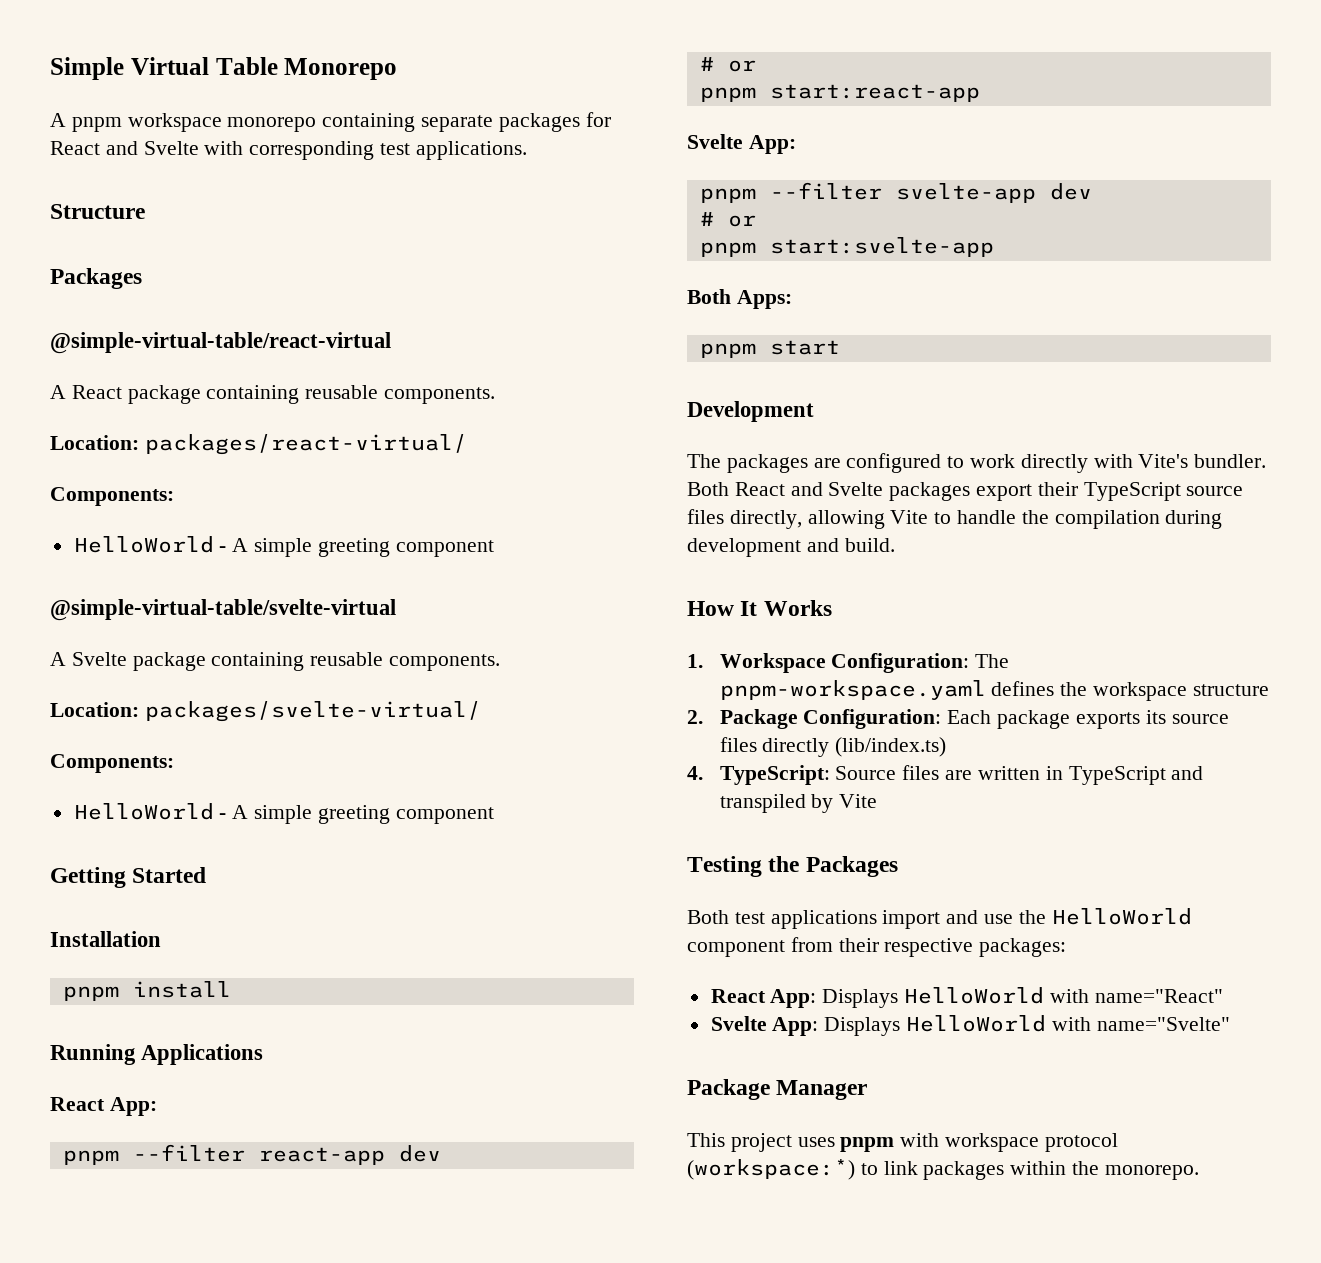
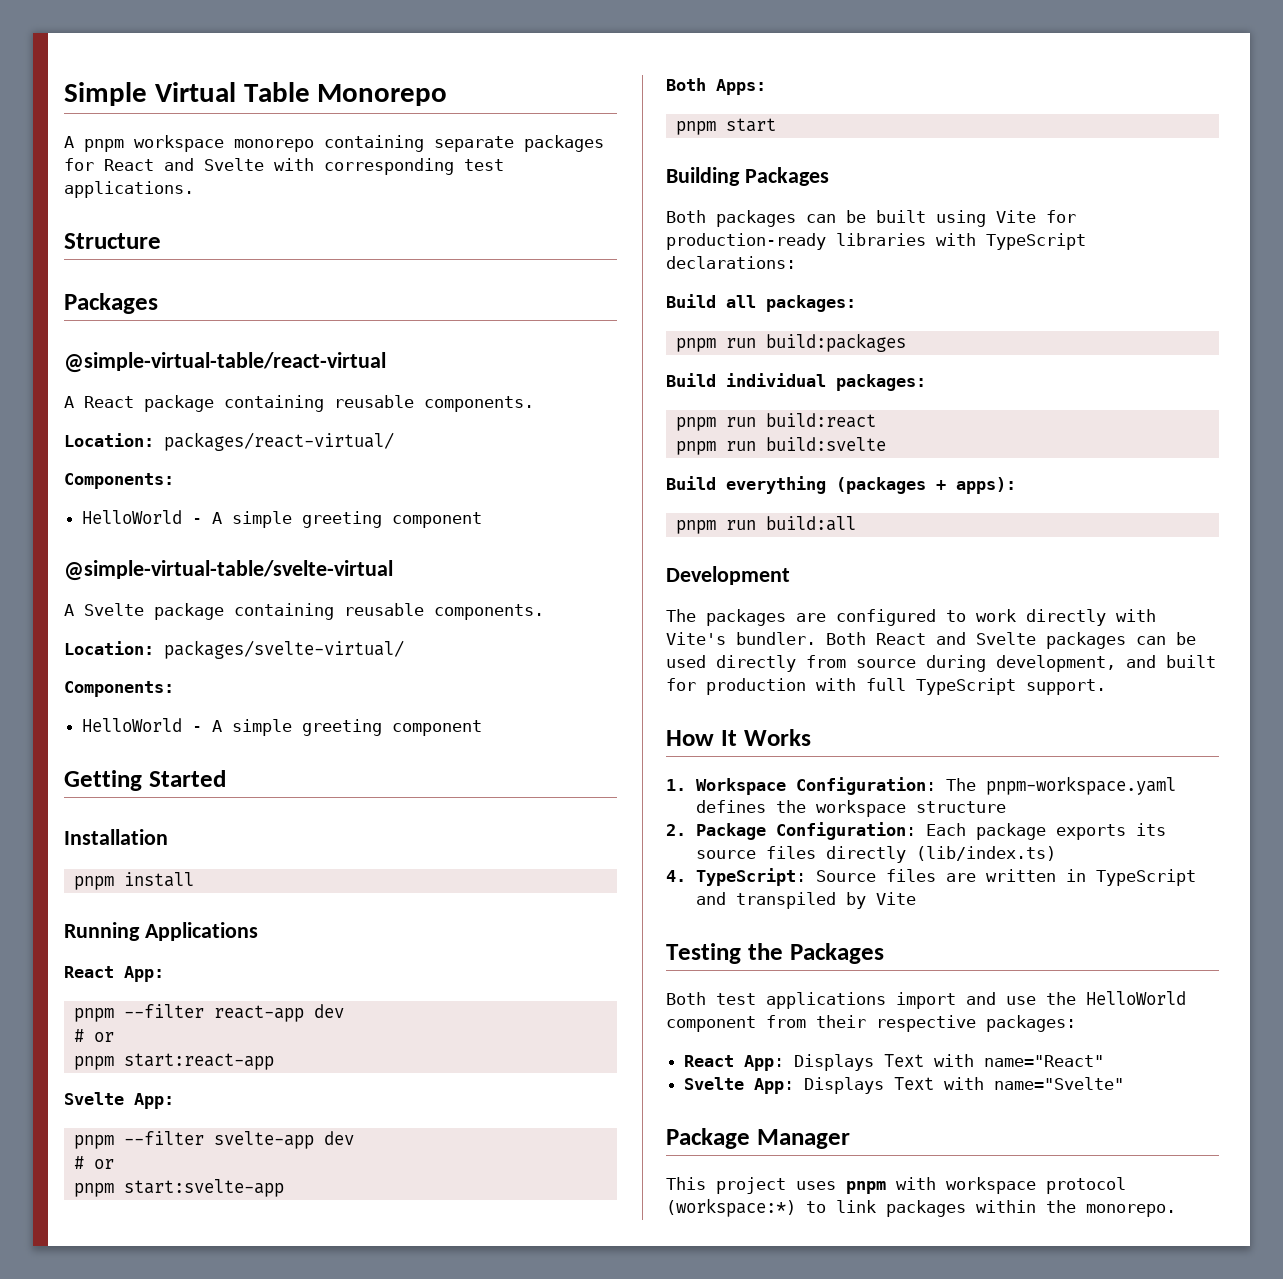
(840, 347) none -> [666,167,829,186] [666,210,1076,227] [666,233,1086,250] [666,256,796,269] [666,294,856,312] [675,333,906,352] [666,373,926,391] [675,413,876,431] [675,437,886,455] [666,476,1016,494] [675,516,856,534] // Building Packages // Both packages can be built using Vite for production-ready libraries with TypeScript declarations: // Build all packages: // pnpm run build:packages // Build individual packages: // pnpm run build:react // pnpm run build:svelte // Build everything (packages + apps): // pnpm run build:all
[976,482,1244,501] [687,509,1223,529] [687,538,895,557] export their TypeScript source files directly, allowing Vite to handle the compilation during development and build. -> [1136,632,1196,645] [666,655,1216,672] [666,678,1106,695] can be used directly from source during development, and built for production with full TypeScript support.
[904,987,1045,1004] HelloWorld -> [884,1054,925,1067] Text
[906,1015,1047,1032] HelloWorld -> [894,1077,935,1090] Text

